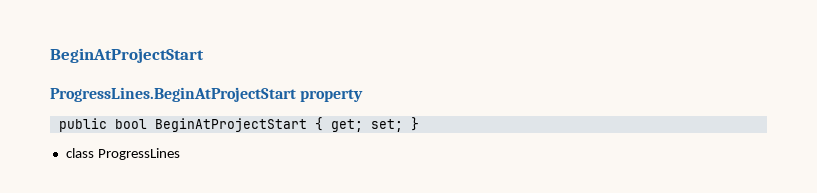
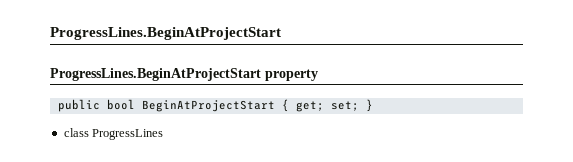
[50,48,204,63] BeginAtProjectStart -> [50,27,281,40] ProgressLines.BeginAtProjectStart

